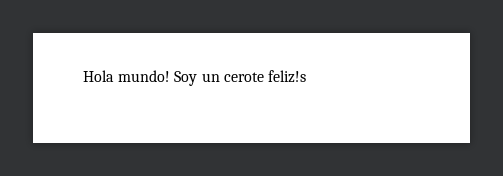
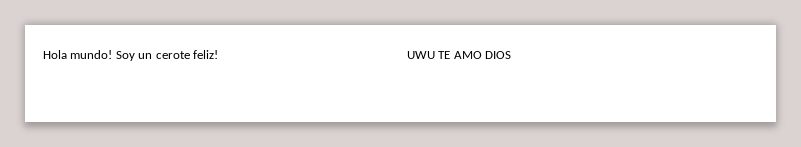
[267,70,306,83] feliz!s -> [192,50,218,59] [407,51,512,59] feliz! // UWU TE AMO DIOS

